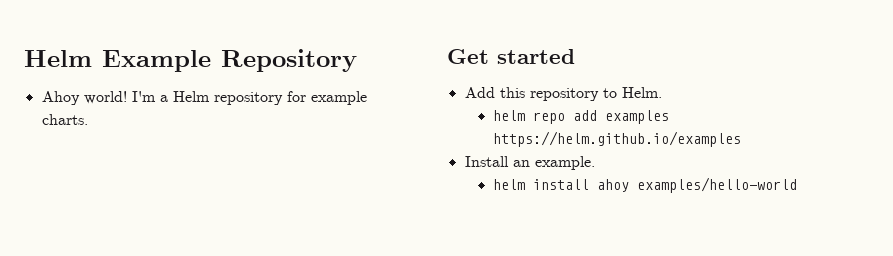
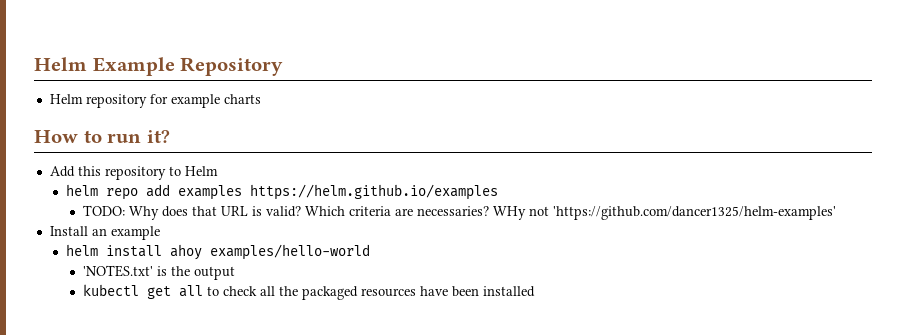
[41,91,367,105] [41,114,88,125] [447,49,575,64] Ahoy world! I'm a Helm repository for example charts. // Get started -> [49,94,261,108] [34,130,170,143] Helm repository for example charts // How to run it?
[621,87,662,98] Helm. -> [184,166,218,176] Helm
(742, 139) none -> [82,205,836,220] // TODO: Why does that URL is valid? Which criteria are necessaries? WHy not 'https://github.com/dancer1325/helm-examples'
[534,156,595,170] example. -> [110,226,160,240] example
(798, 185) none -> [82,265,235,280] [82,284,535,300] // 'NOTES.txt' is the output // kubectl get all to check all the packaged resources have been installed

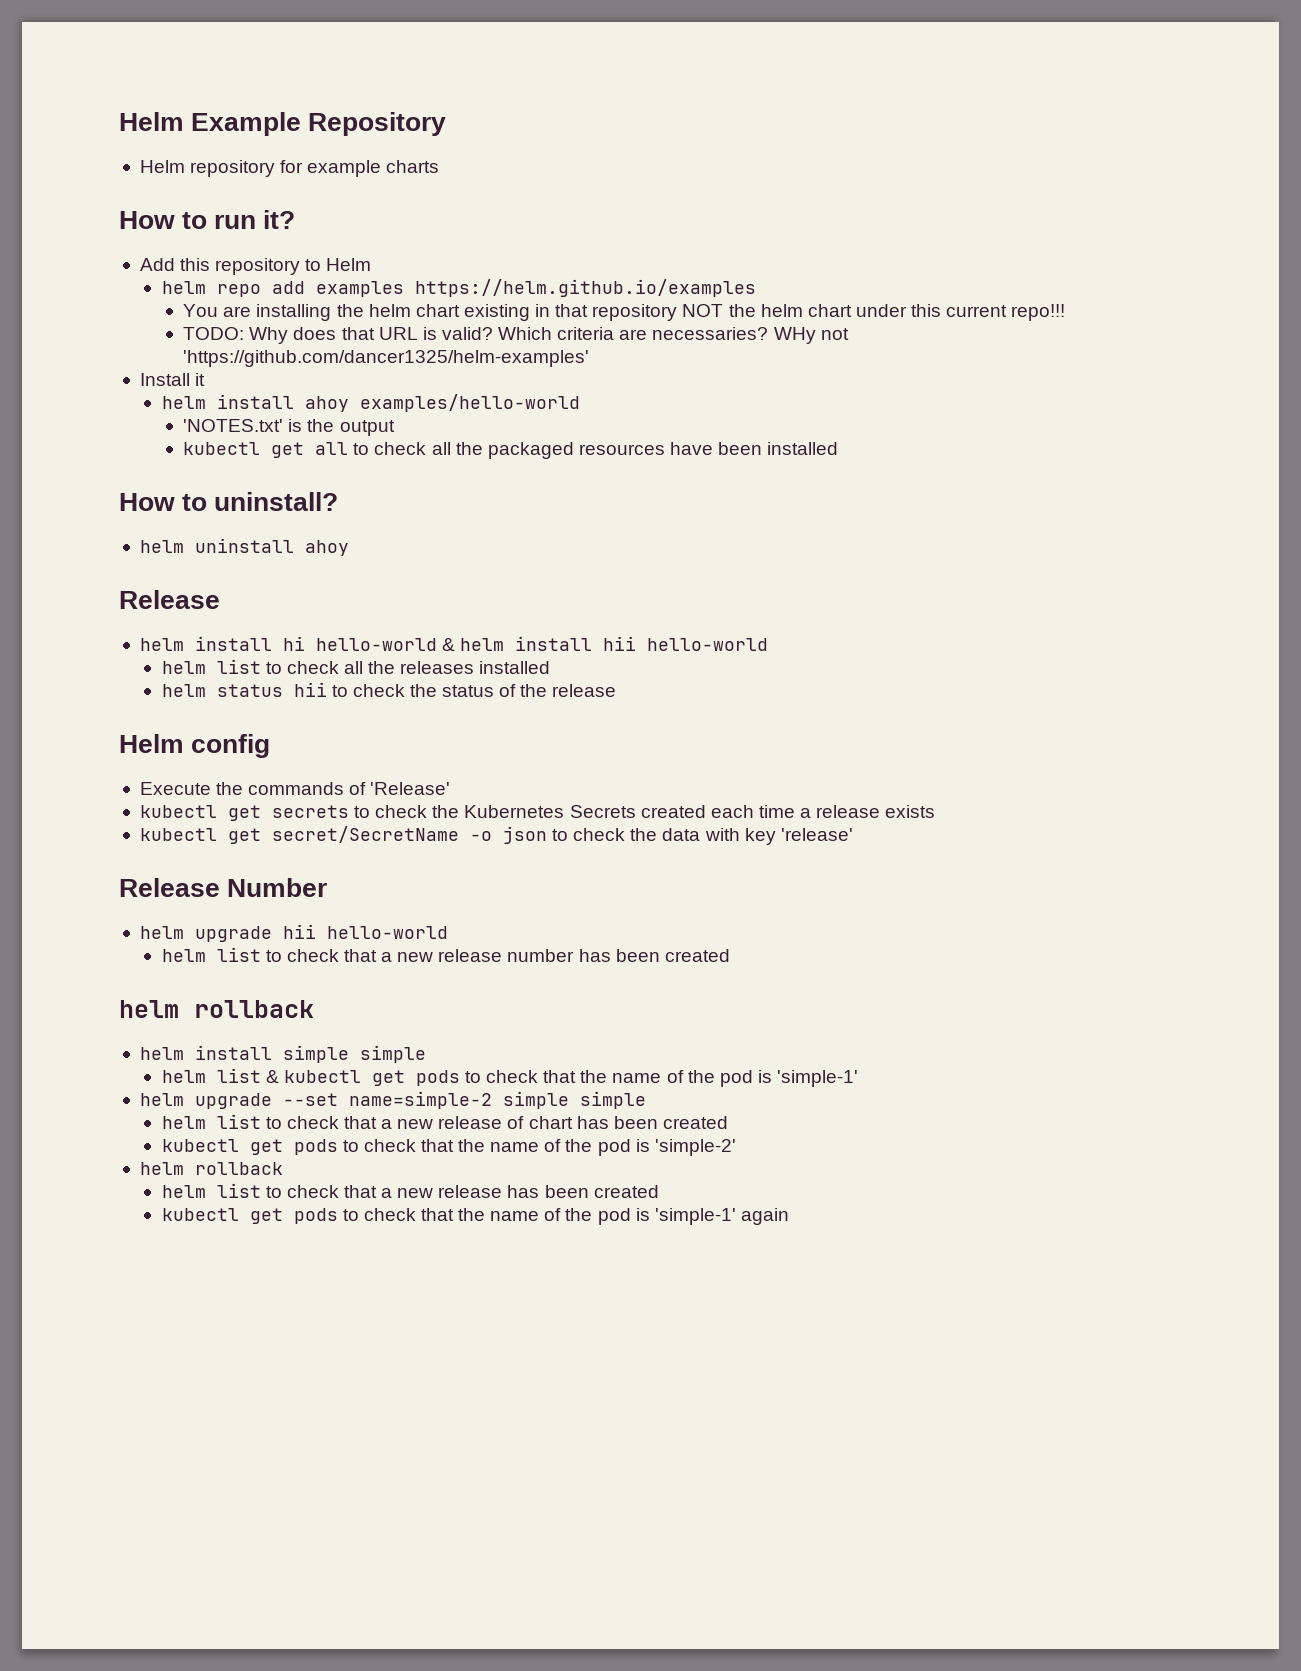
(499, 192) none -> [183,304,1066,321] // You are installing the helm chart existing in that repository NOT the helm chart under this current repo!!!
[91,226,160,240] an example -> [195,373,206,386] it
(535, 291) none -> [119,492,339,511] [139,538,349,556] [119,590,220,609] [139,636,769,651] [161,659,551,674] [161,682,617,697] [119,734,271,758] [139,782,451,795] [139,805,936,821] [139,826,853,845] [119,878,328,897] [139,924,448,942] [161,947,730,962] [119,1000,314,1018] [139,1045,426,1063] [161,1068,859,1087] [139,1091,646,1109] [161,1114,728,1129] [161,1139,736,1156] [139,1162,283,1175] [161,1183,659,1198] [161,1208,789,1225] // How to uninstall? // helm uninstall ahoy // Release // helm install hi hello-world & helm install hii hello-world // helm list to check all the releases installed // helm status hii to check the status of the release // Helm config // Execute the commands of 'Release' // kubectl get secrets to check the Kubernetes Secrets created each time a release exists // kubectl get secret/SecretName -o json to check the data with key 'release' // Release Number // helm upgrade hii hello-world // helm list to check that a new release number has been created // helm rollback // helm install simple simple // helm list & kubectl get pods to check that the name of the pod is 'simple-1' // helm upgrade --set name=simple-2 simple simple // helm list to check that a new release of chart has been created // kubectl get pods to check that the name of the pod is 'simple-2' // helm rollback // helm list to check that a new release has been created // kubectl get pods to check that the name of the pod is 'simple-1' again

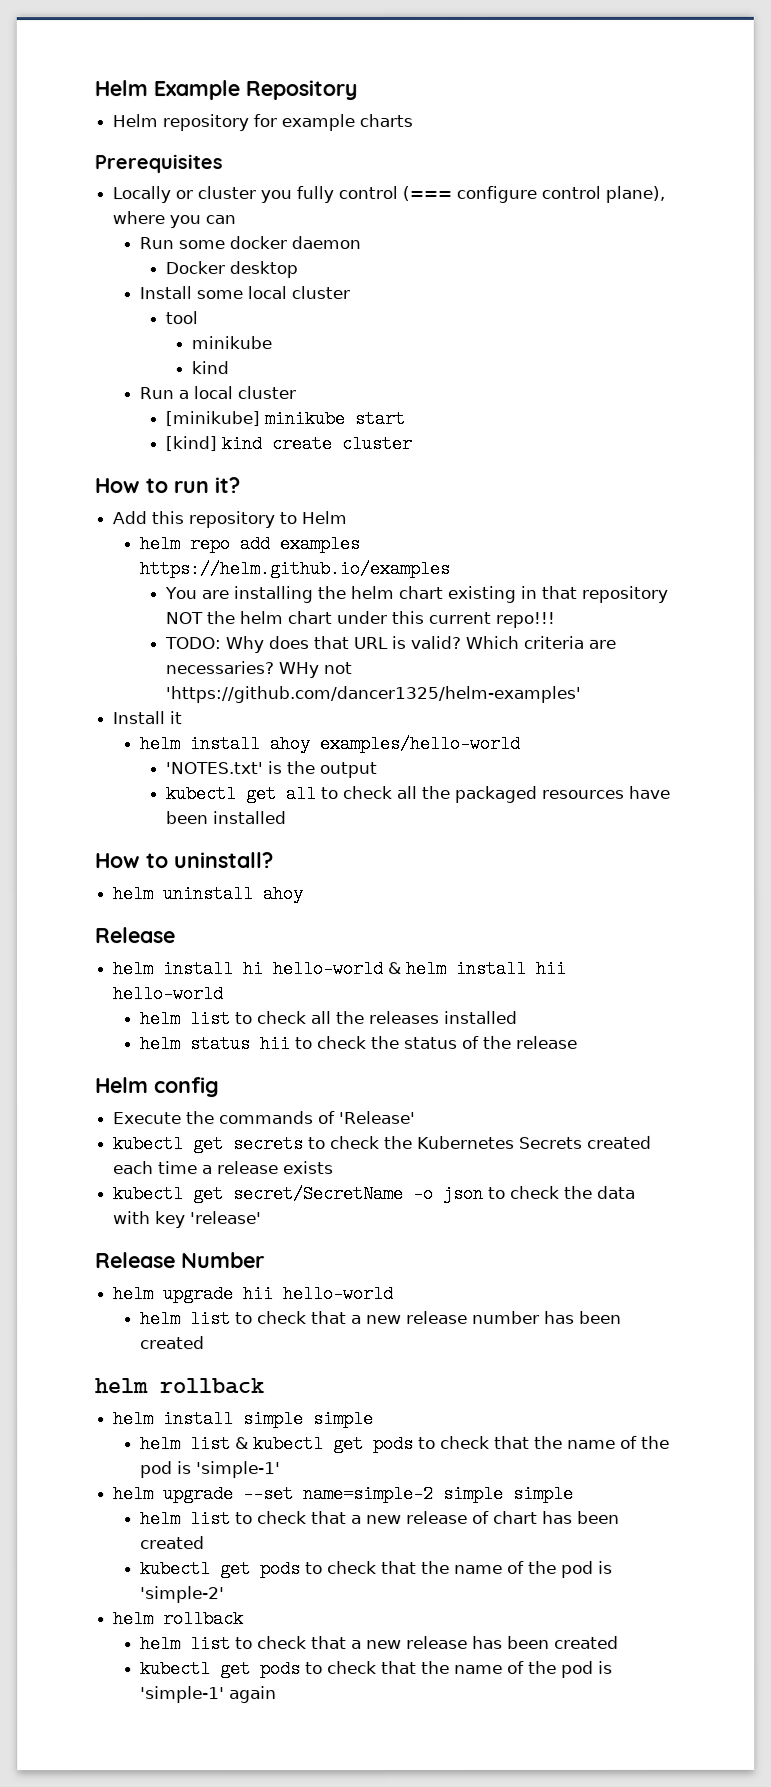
(440, 166) none -> [94,154,223,174] [112,185,666,204] [112,211,237,229] [138,236,361,250] [164,261,298,279] [138,286,350,300] [164,311,198,325] [191,336,273,350] [191,361,230,375] [138,386,296,400] [164,409,405,429] [164,434,412,454] // Prerequisites // Locally or cluster you fully control (=== configure control plane), where you can // Run some docker daemon // Docker desktop // Install some local cluster // tool // minikube // kind // Run a local cluster // [minikube] minikube start // [kind] kind create cluster

